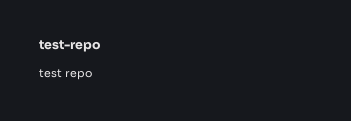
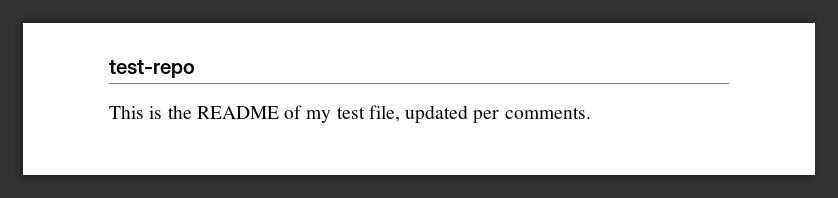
[39,69,92,80] test repo -> [109,105,591,124] This is the README of my test file, updated per comments.

